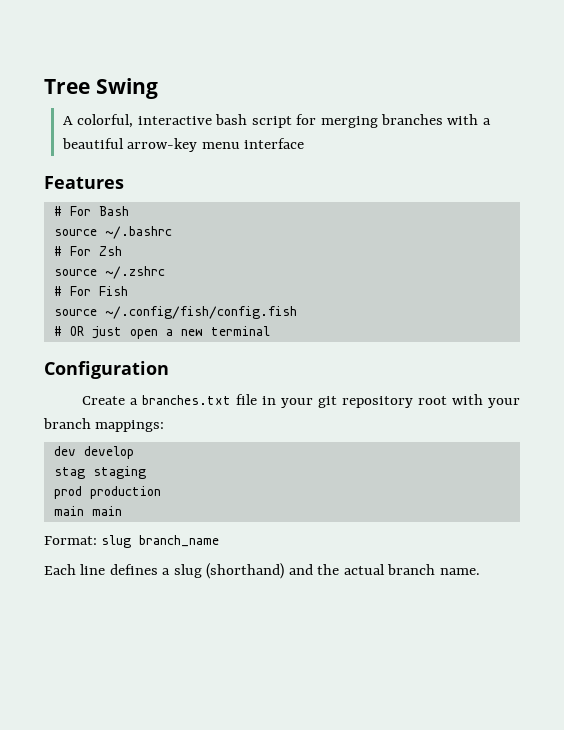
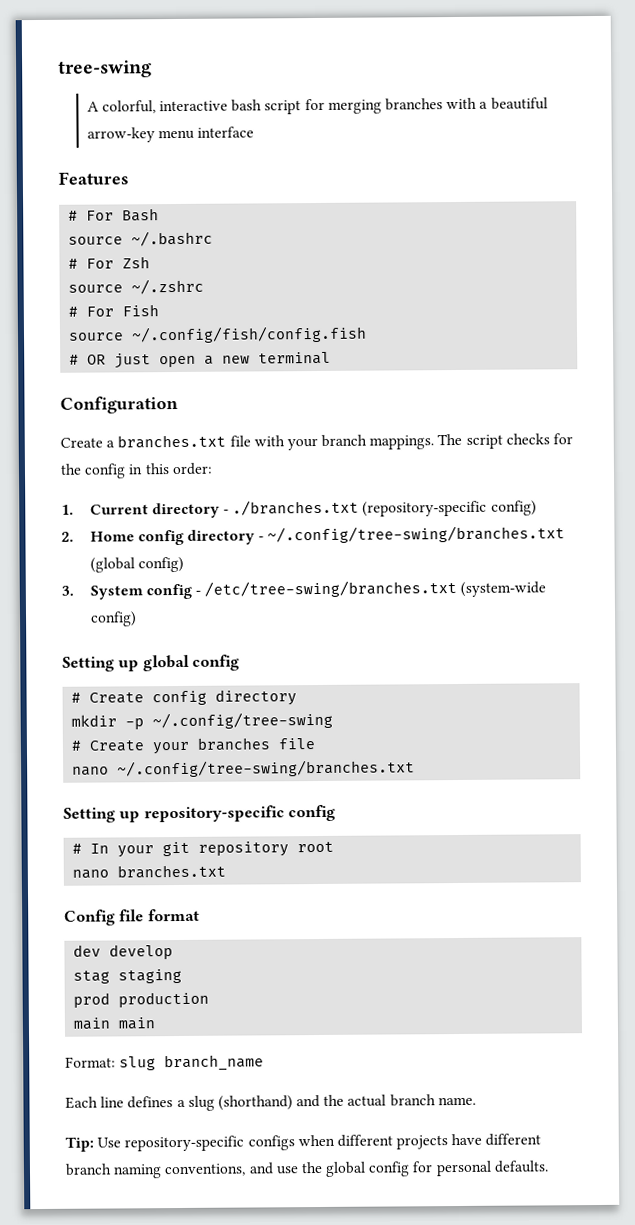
[44,78,158,99] Tree Swing -> [58,60,152,78] tree-swing
[261,396,276,405] in -> [253,433,574,451] [60,462,213,479] [61,499,537,519] [61,525,566,546] [89,556,184,573] [61,579,547,600] [89,611,137,627] [62,654,241,672] [71,689,298,706] [71,711,334,730] [71,737,316,755] [72,759,416,778] [63,804,337,823] [72,843,110,854] with your branch mappings. The script checks for the config in this order: // 1. Current directory - ./branches.txt (repository-specific config) // 2. Home config directory - ~/.config/tree-swing/branches.txt (global config) // 3. System config - /etc/tree-swing/branches.txt (system-wide config) // Setting up global config // # Create config directory // mkdir -p ~/.config/tree-swing // # Create your branches file // nano ~/.config/tree-swing/branches.txt // Setting up repository-specific config // # In
[451,394,520,408] [43,418,165,432] with your branch mappings: -> [72,864,227,879] [64,908,200,926] // nano branches.txt // Config file format
(480, 571) none -> [65,1133,542,1152] [65,1160,549,1179] // Tip: Use repository-specific configs when different projects have different branch naming conventions, and use the global config for personal defaults.

